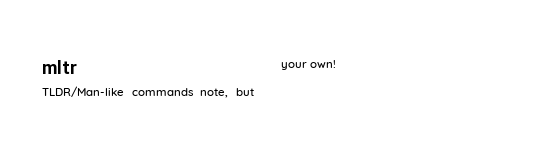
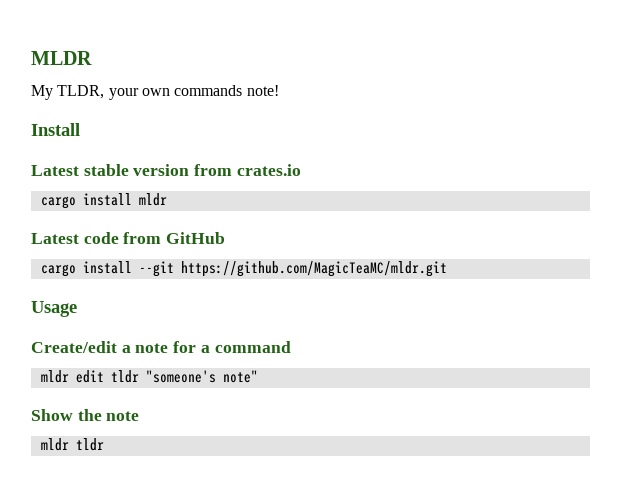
[42,60,77,74] [42,86,254,98] [281,60,337,70] mltr // TLDR/Man-like commands note, but your own! -> [31,51,92,65] [31,85,279,100] [31,123,80,136] [31,164,301,176] [40,193,167,209] [31,232,226,244] [40,261,447,277] [31,301,77,317] [31,341,291,353] [40,370,258,383] [31,409,140,421] [40,438,104,451] MLDR // My TLDR, your own commands note! // Install // Latest stable version from crates.io // cargo install mldr // Latest code from GitHub // cargo install --git https://github.com/MagicTeaMC/mldr.git // Usage // Create/edit a note for a command // mldr edit tldr "someone's note" // Show the note // mldr tldr

